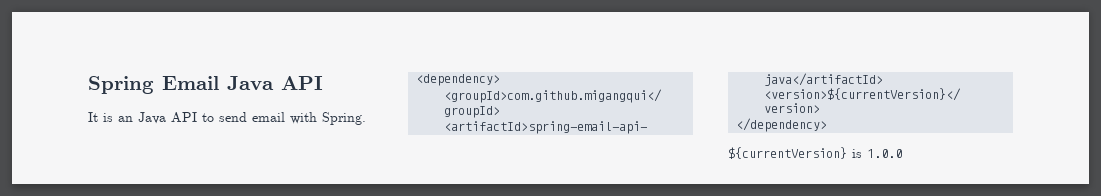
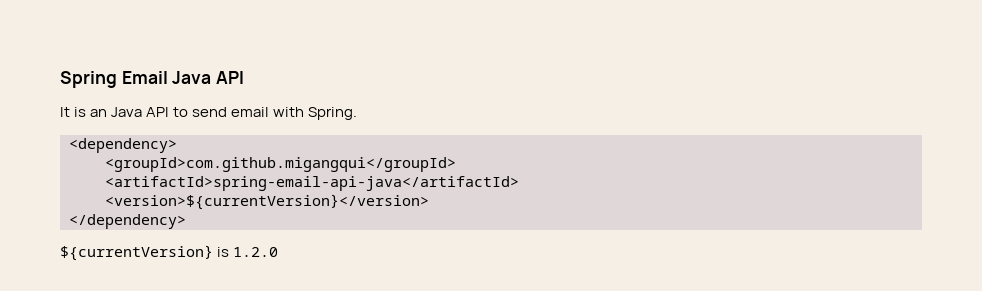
[867,149,902,158] 1.0.0 -> [233,247,279,257] 1.2.0

